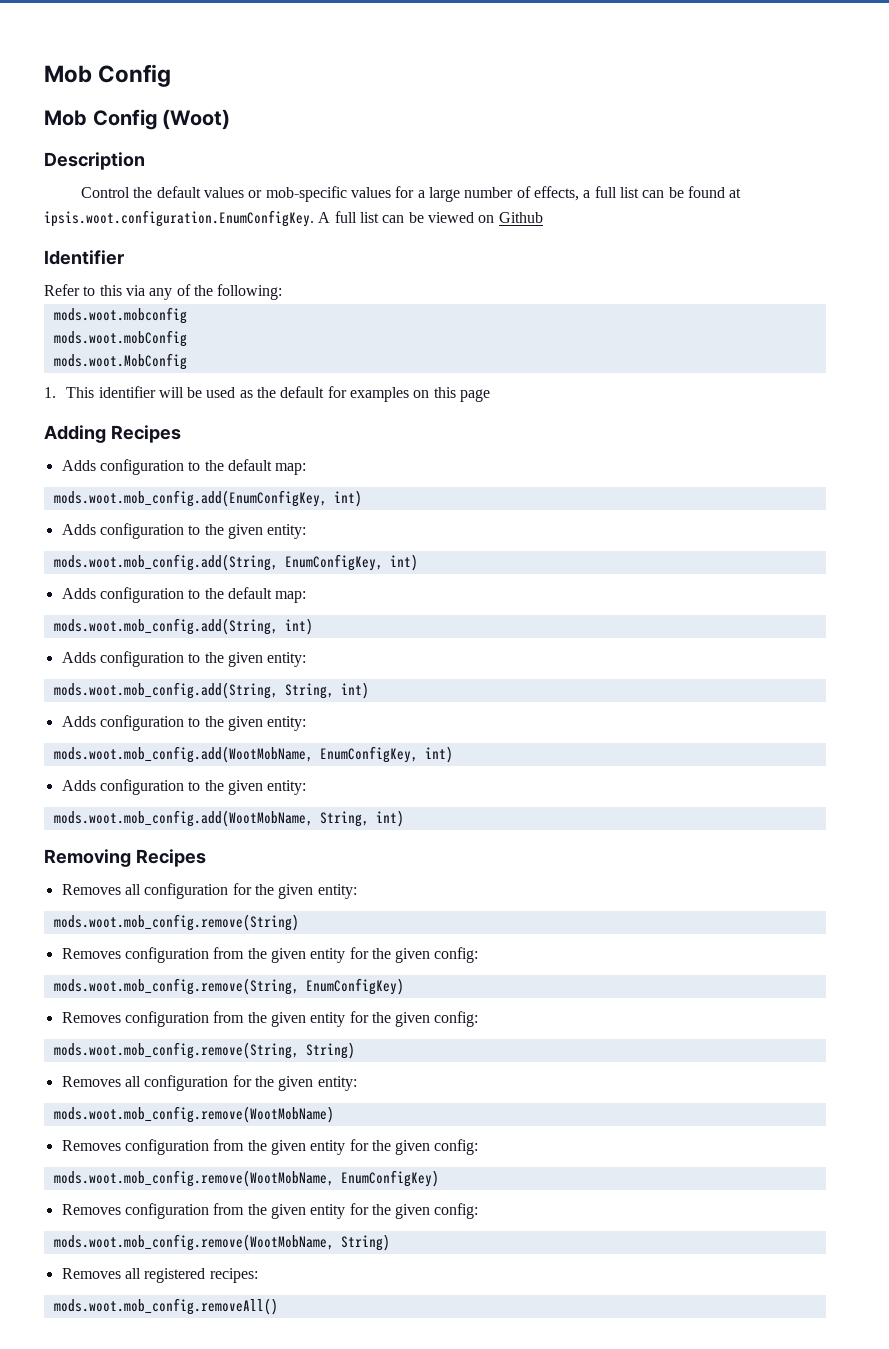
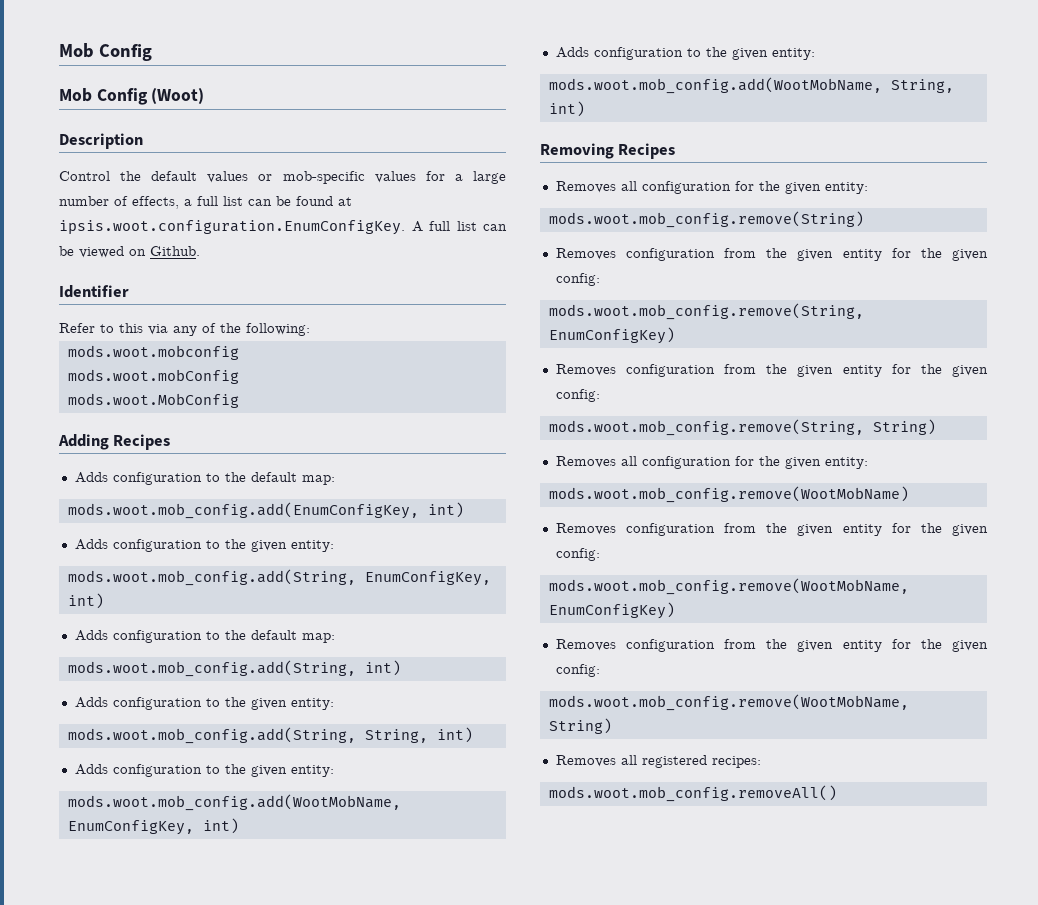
[498,212,543,223] Github -> [150,246,200,256] Github.
[44,386,491,402] // 1. This identifier will be used as the default for examples on this page -> (239, 400) none

